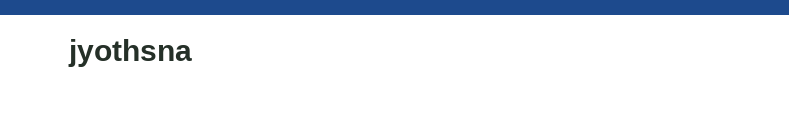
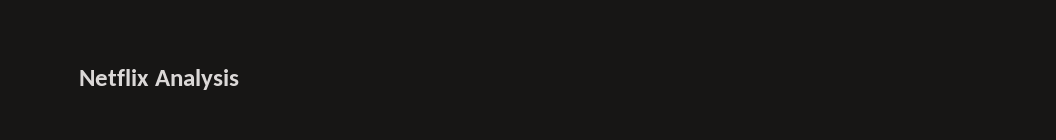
[68,39,192,67] jyothsna -> [79,69,239,90] Netflix Analysis

